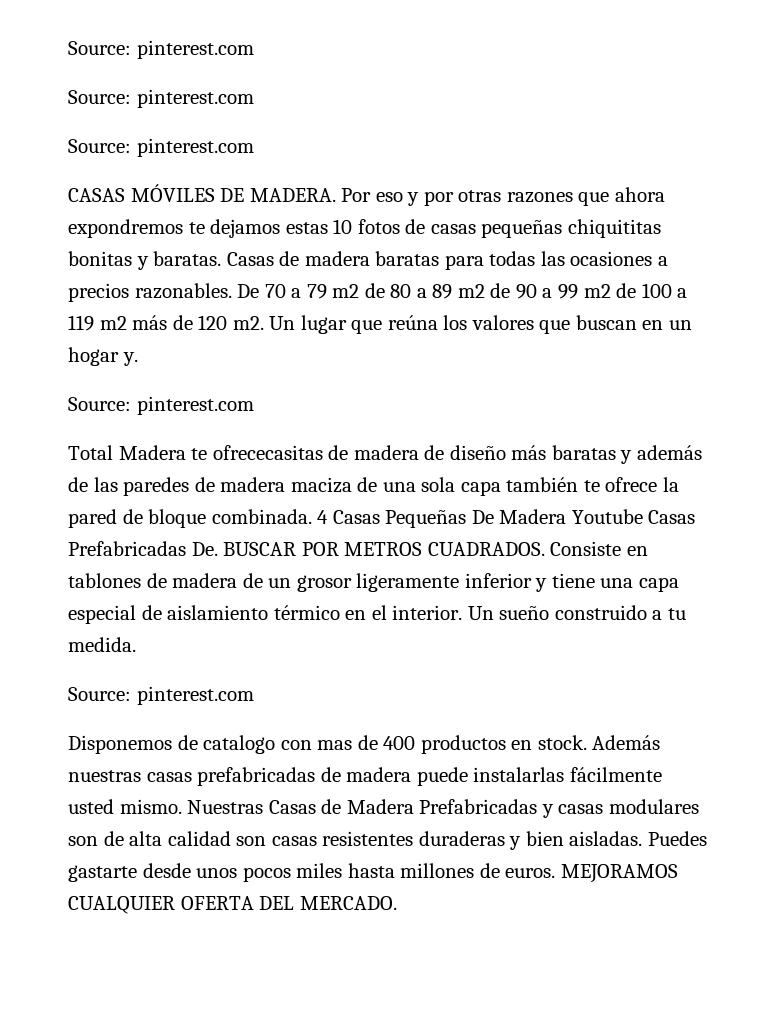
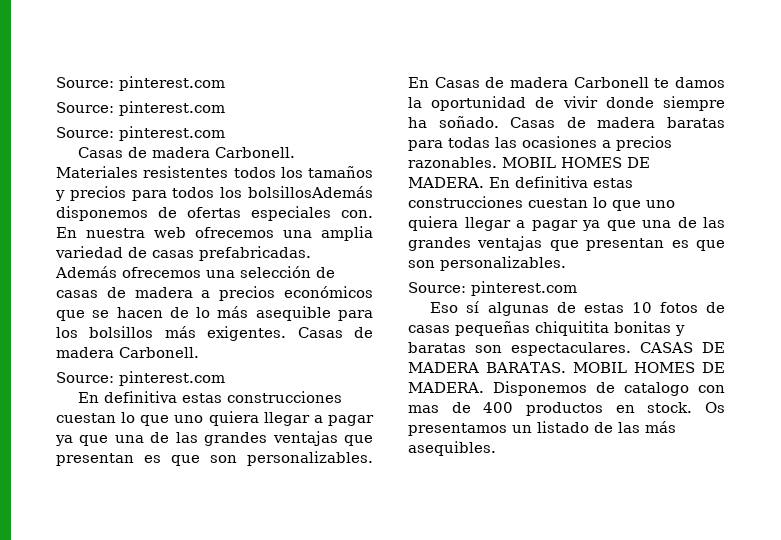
[68,184,665,206] [68,219,661,238] [68,251,222,270] CASAS MÓVILES DE MADERA. Por eso y por otras razones que ahora expondremos te dejamos estas 10 fotos de casas pequeñas chiquititas bonitas y baratas. -> [78,147,296,158] [56,166,373,178] [55,186,373,201] [56,206,373,221] [56,226,373,241] [55,246,311,261] [55,266,335,278] [56,286,373,301] [56,306,373,321] [56,326,373,341] [56,347,199,358] [56,371,225,386] [78,391,343,403] [56,411,374,426] [55,431,373,446] [56,451,373,466] [408,77,725,88] [408,96,725,111] [408,116,499,128] Casas de madera Carbonell. Materiales resistentes todos los tamaños y precios para todos los bolsillosAdemás disponemos de ofertas especiales con. En nuestra web ofrecemos una amplia variedad de casas prefabricadas. Además ofrecemos una selección de casas de madera a precios económicos que se hacen de lo más asequible para los bolsillos más exigentes. Casas de madera Carbonell. // Source: pinterest.com // En definitiva estas construcciones cuestan lo que uno quiera llegar a pagar ya que una de las grandes ventajas que presentan es que son personalizables. En Casas de madera Carbonell te damos la oportunidad de vivir donde siempre ha soñado.
[237,283,688,299] [68,315,693,334] [68,347,138,366] [68,396,254,415] [68,445,702,464] [68,477,679,496] [68,509,696,528] [68,541,648,556] [68,573,679,592] [68,605,686,624] [68,637,136,652] [68,686,254,705] De 70 a 79 m2 de 80 a 89 m2 de 90 a 99 m2 de 100 a 119 m2 más de 120 m2. Un lugar que reúna los valores que buscan en un hogar y. // Source: pinterest.com // Total Madera te ofrececasitas de madera de diseño más baratas y además de las paredes de madera maciza de una sola capa también te ofrece la pared de bloque combinada. 4 Casas Pequeñas De Madera Youtube Casas Prefabricadas De. BUSCAR POR METROS CUADRADOS. Consiste en tablones de madera de un grosor ligeramente inferior y tiene una capa especial de aislamiento térmico en el interior. Un sueño construido a tu medida. // Source: pinterest.com // -> [502,157,650,168] [408,176,633,188] [408,196,675,211] [408,216,725,231] [408,236,725,251] [408,256,566,271] [408,281,577,296] [430,301,725,316] [408,321,685,336] [408,342,725,356] [408,362,725,373] [408,382,484,393] MOBIL HOMES DE MADERA. En definitiva estas construcciones cuestan lo que uno quiera llegar a pagar ya que una de las grandes ventajas que presentan es que son personalizables. // Source: pinterest.com // Eso sí algunas de estas 10 fotos de casas pequeñas chiquitita bonitas y baratas son espectaculares. CASAS DE MADERA BARATAS. MOBIL HOMES DE MADERA.
[592,735,661,750] [68,767,662,786] [68,799,699,818] [68,831,707,850] [68,863,678,883] [68,896,397,914] Además nuestras casas prefabricadas de madera puede instalarlas fácilmente usted mismo. Nuestras Casas de Madera Prefabricadas y casas modulares son de alta calidad son casas resistentes duraderas y bien aisladas. Puedes gastarte desde unos pocos miles hasta millones de euros. MEJORAMOS CUALQUIER OFERTA DEL MERCADO. -> [705,402,725,413] [408,421,676,436] [408,441,496,456] Os presentamos un listado de las más asequibles.

